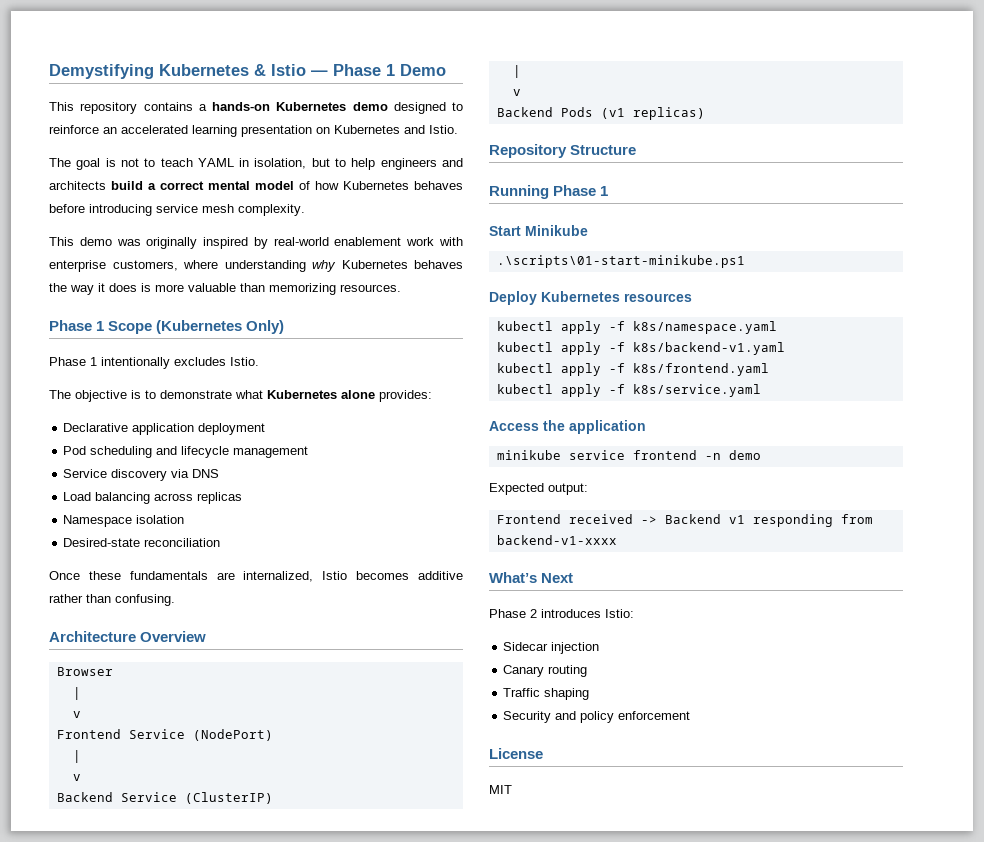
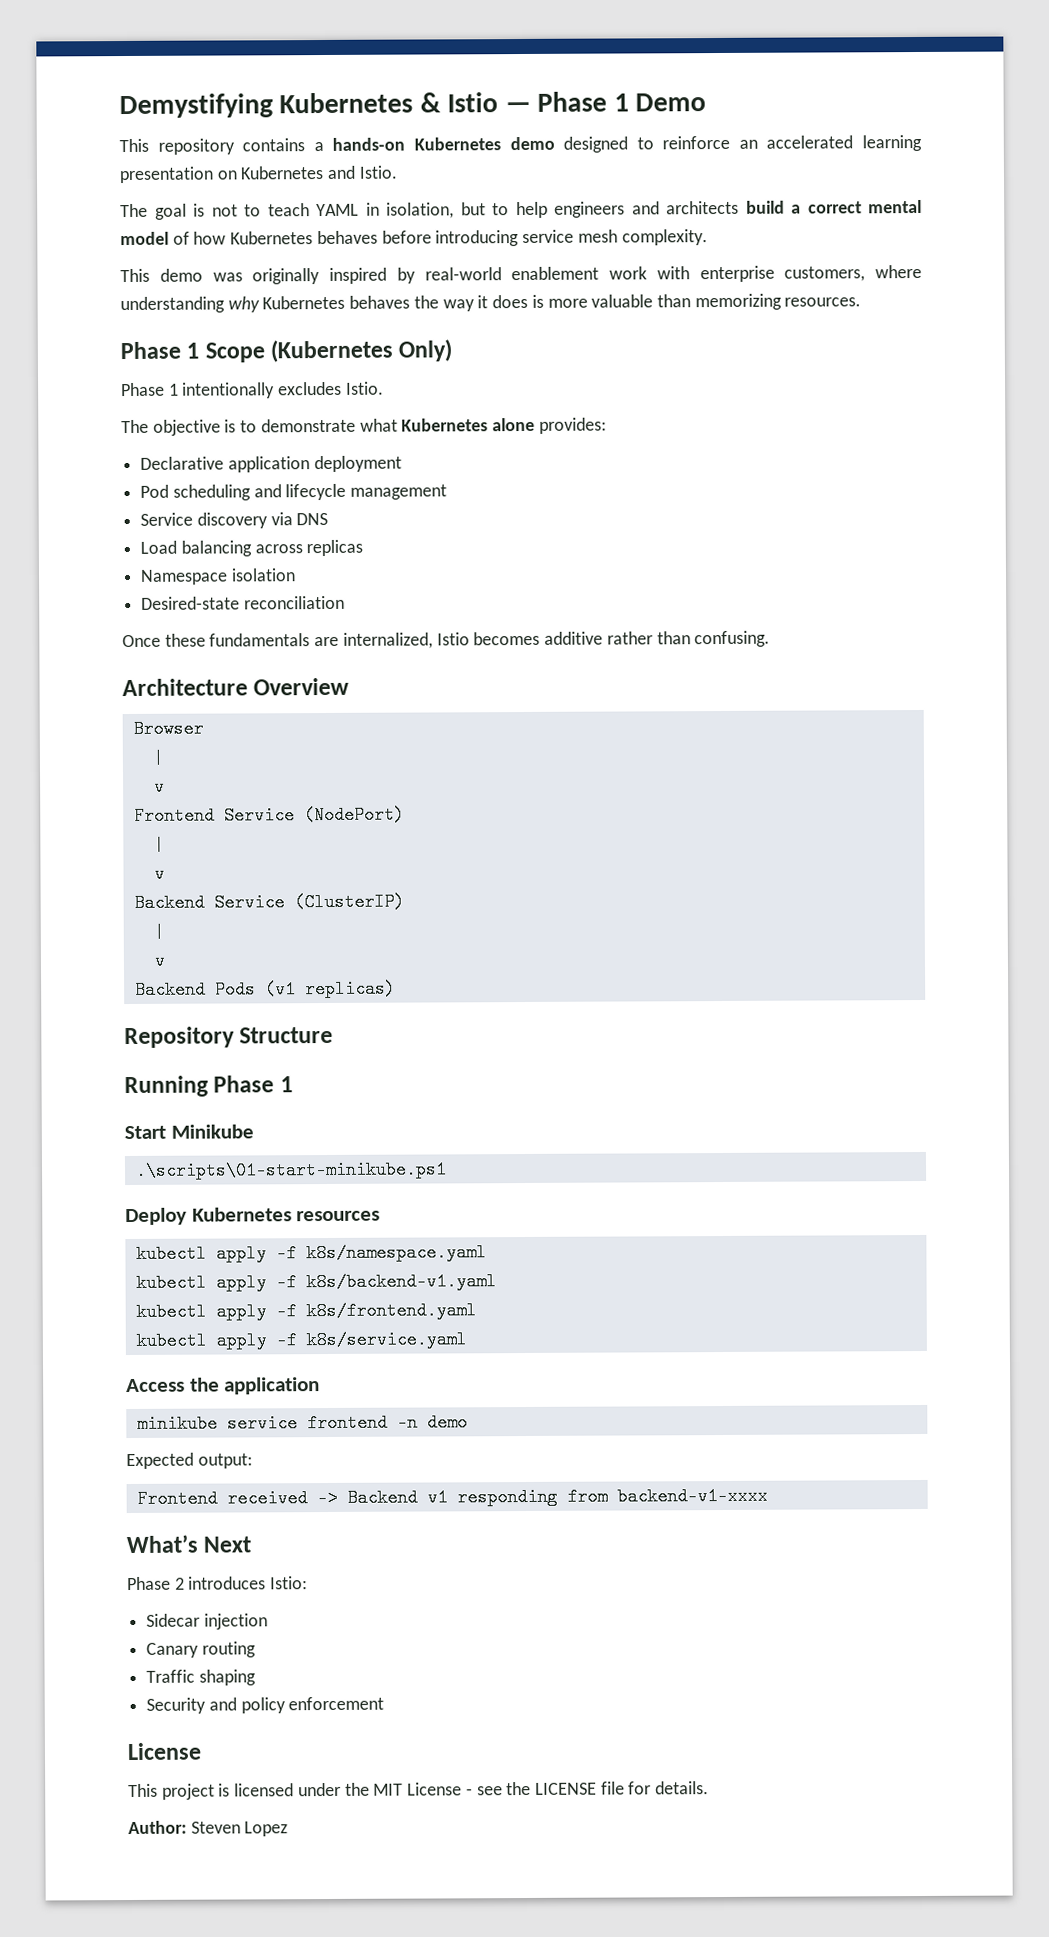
[489,785,512,794] MIT -> [128,1781,710,1800] [128,1820,289,1837] This project is licensed under the MIT License - see the LICENSE file for details. // Author: Steven Lopez

